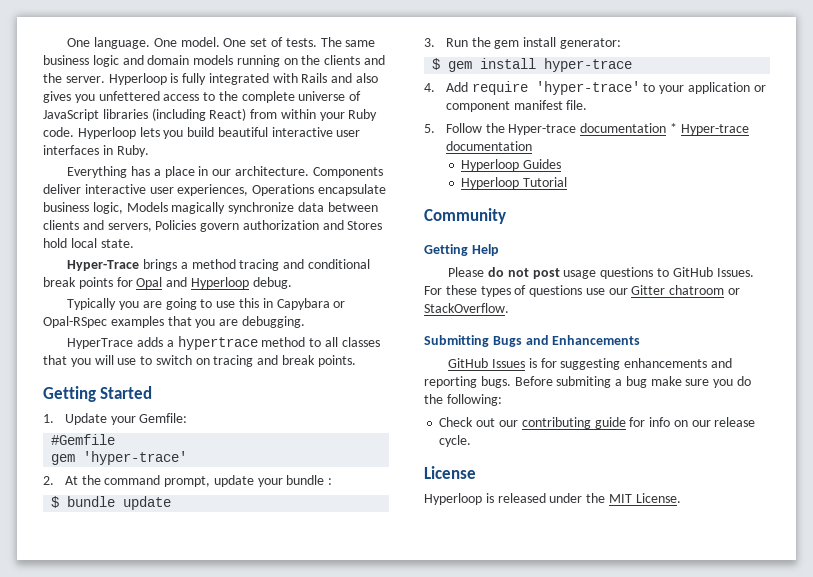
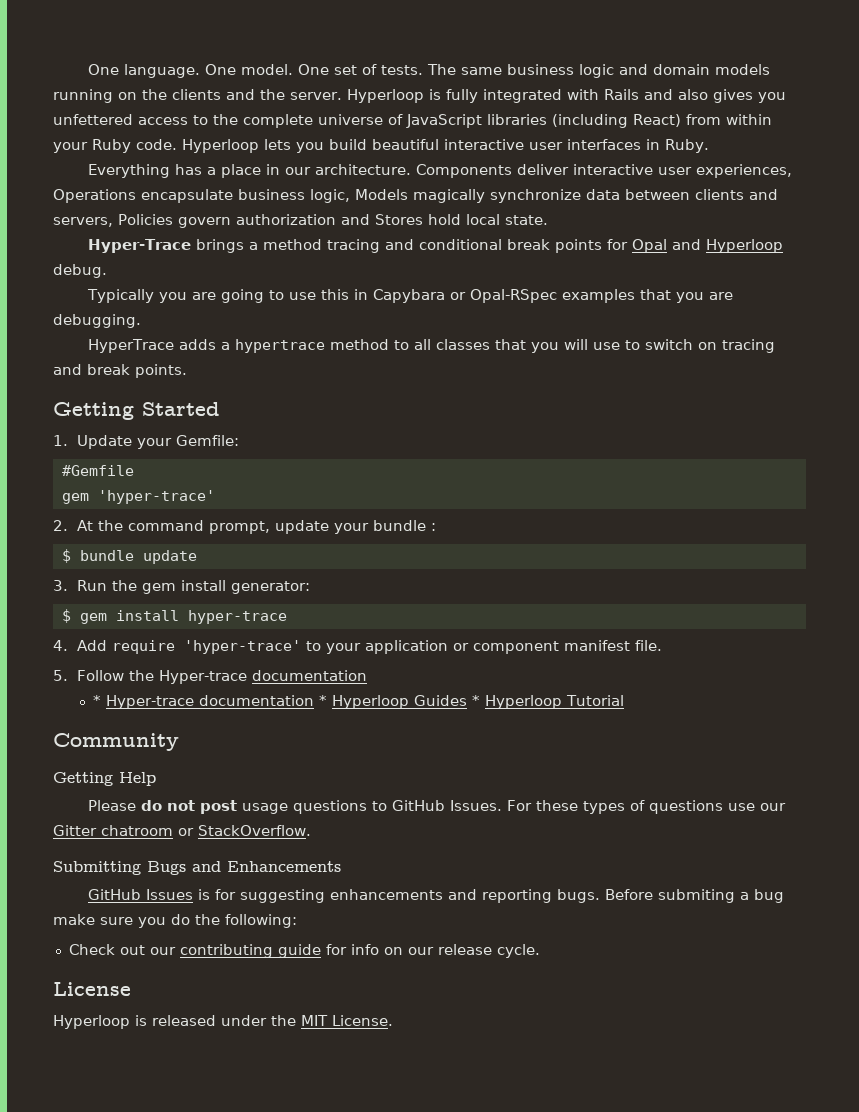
(667, 128) none -> (367, 675) //
(532, 146) // -> [318,695,327,706] *
(561, 164) // -> [471,695,480,706] *

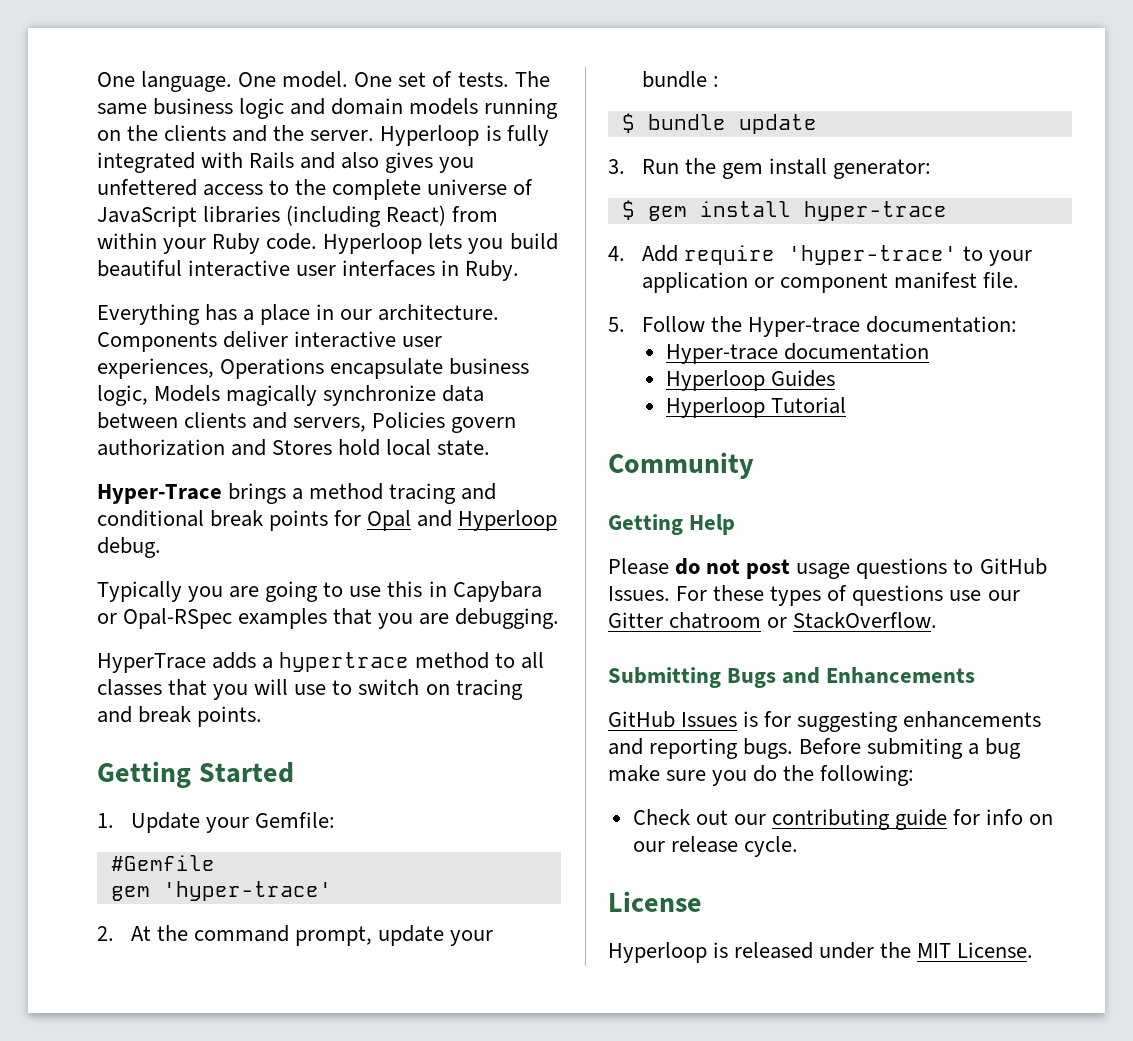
(247, 677) none -> [865,316,1017,333] [666,344,779,364] documentation: // Hyper-trace
[92,695,327,709] * Hyper-trace documentation * -> (930, 351) none
[471,695,480,706] * -> (836, 378) //

